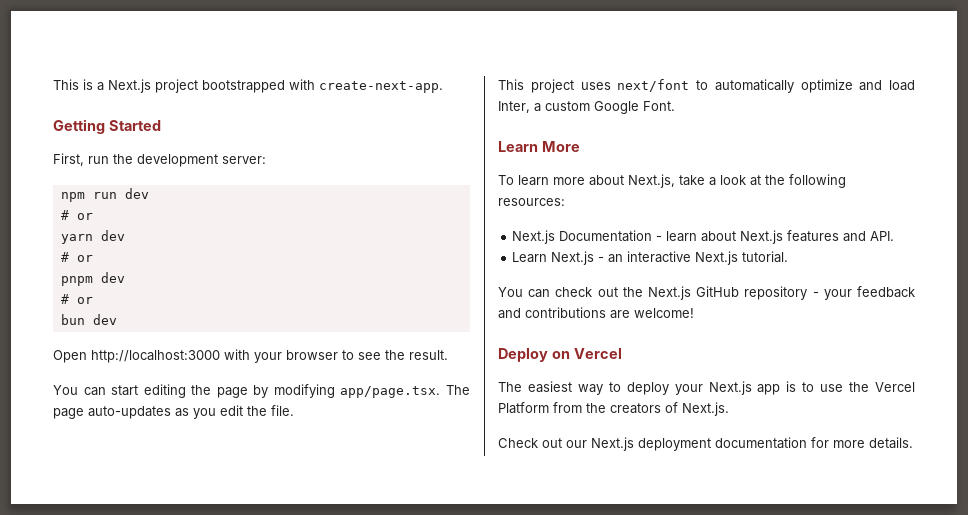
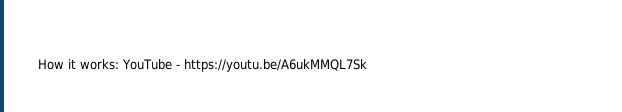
[53,79,443,93] [53,119,161,134] [53,153,266,167] [60,188,149,202] [60,210,93,220] [60,230,125,244] [60,252,93,262] [60,272,125,286] [60,294,93,304] [60,314,117,325] [53,349,448,363] [53,384,470,398] [53,405,294,419] [498,79,915,93] [498,101,675,114] [498,141,580,152] [498,174,846,188] [498,198,565,206] [512,230,895,244] [512,251,789,265] [498,286,915,300] [498,307,694,319] [498,348,622,362] [498,381,916,395] [498,402,729,416] [498,437,913,451] This is a Next.js project bootstrapped with create-next-app. // Getting Started // First, run the development server: // npm run dev // # or // yarn dev // # or // pnpm dev // # or // bun dev // Open http://localhost:3000 with your browser to see the result. // You can start editing the page by modifying app/page.tsx. The page auto-updates as you edit the file. // This project uses next/font to automatically optimize and load Inter, a custom Google Font. // Learn More // To learn more about Next.js, take a look at the following resources: // Next.js Documentation - learn about Next.js features and API. // Learn Next.js - an interactive Next.js tutorial. // You can check out the Next.js GitHub repository - your feedback and contributions are welcome! // Deploy on Vercel // The easiest way to deploy your Next.js app is to use the Vercel Platform from the creators of Next.js. // Check out our Next.js deployment documentation for more details. -> [38,59,367,72] How it works: YouTube - https://youtu.be/A6ukMMQL7Sk

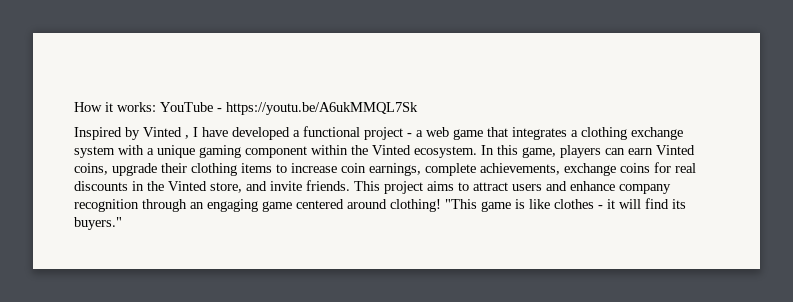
(367, 65) none -> [74,126,683,140] [74,145,695,158] [74,162,696,176] [74,180,671,194] [74,198,686,212] [74,217,122,230] // Inspired by Vinted , I have developed a functional project - a web game that integrates a clothing exchange system with a unique gaming component within the Vinted ecosystem. In this game, players can earn Vinted coins, upgrade their clothing items to increase coin earnings, complete achievements, exchange coins for real discounts in the Vinted store, and invite friends. This project aims to attract users and enhance company recognition through an engaging game centered around clothing! "This game is like clothes - it will find its buyers."

